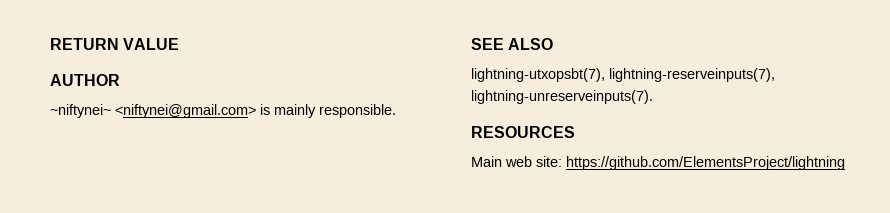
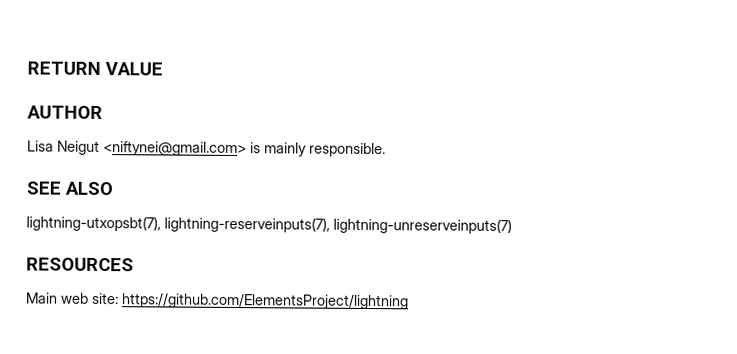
[50,104,111,118] ~niftynei~ -> [27,140,100,155] Lisa Neigut
[471,90,653,104] lightning-unreserveinputs(7). -> [333,217,512,235] lightning-unreserveinputs(7)

